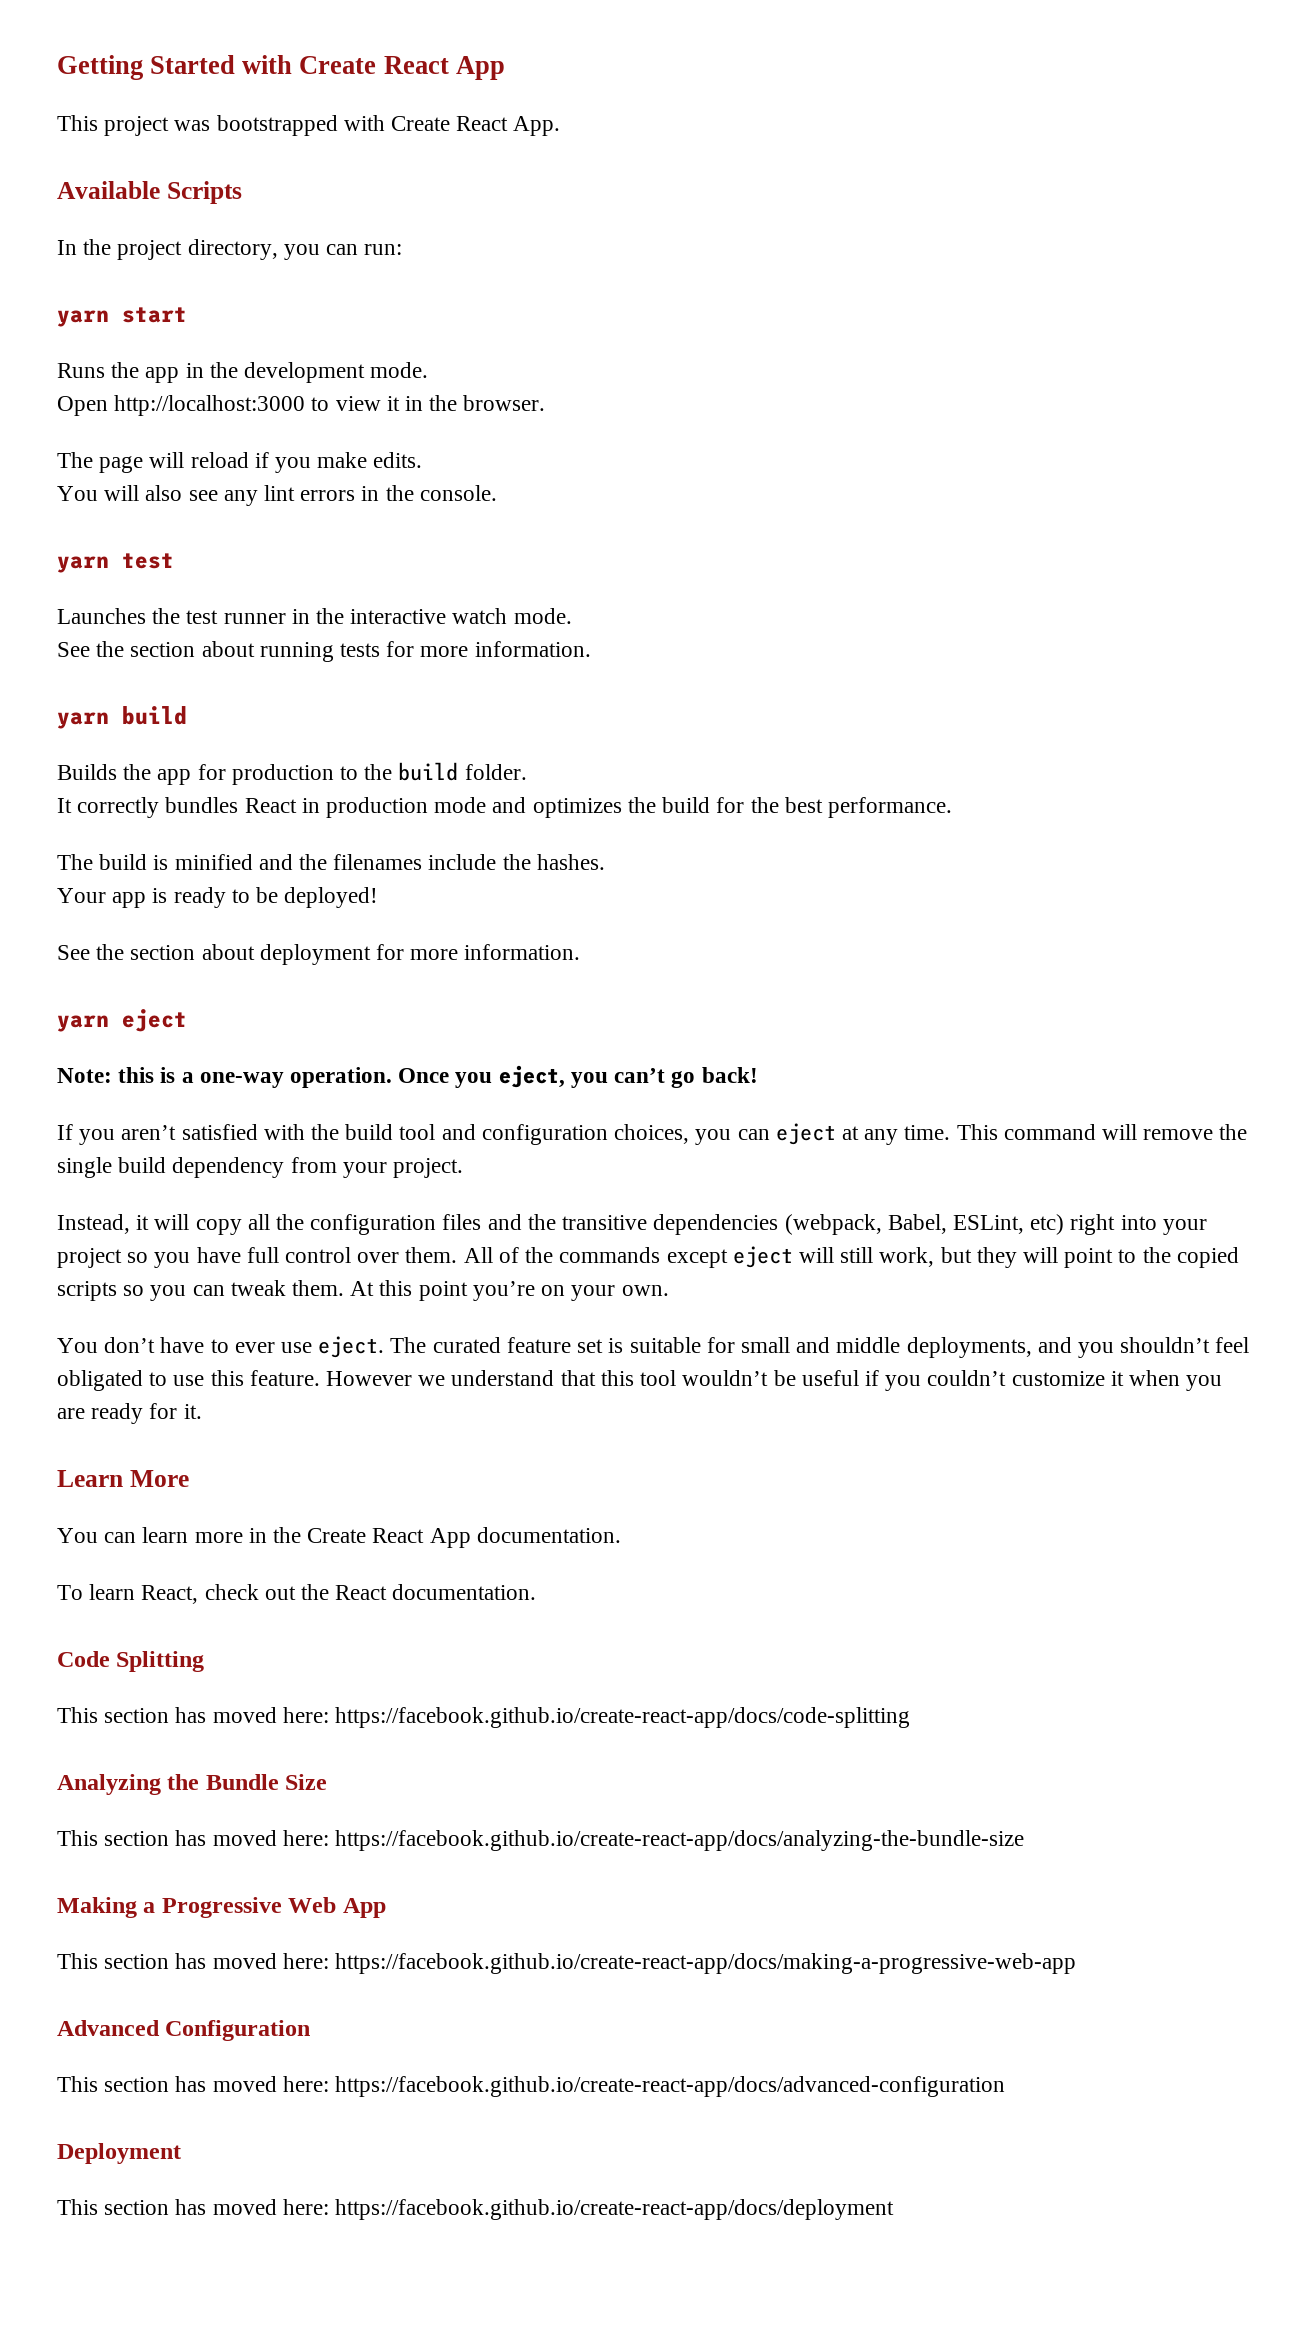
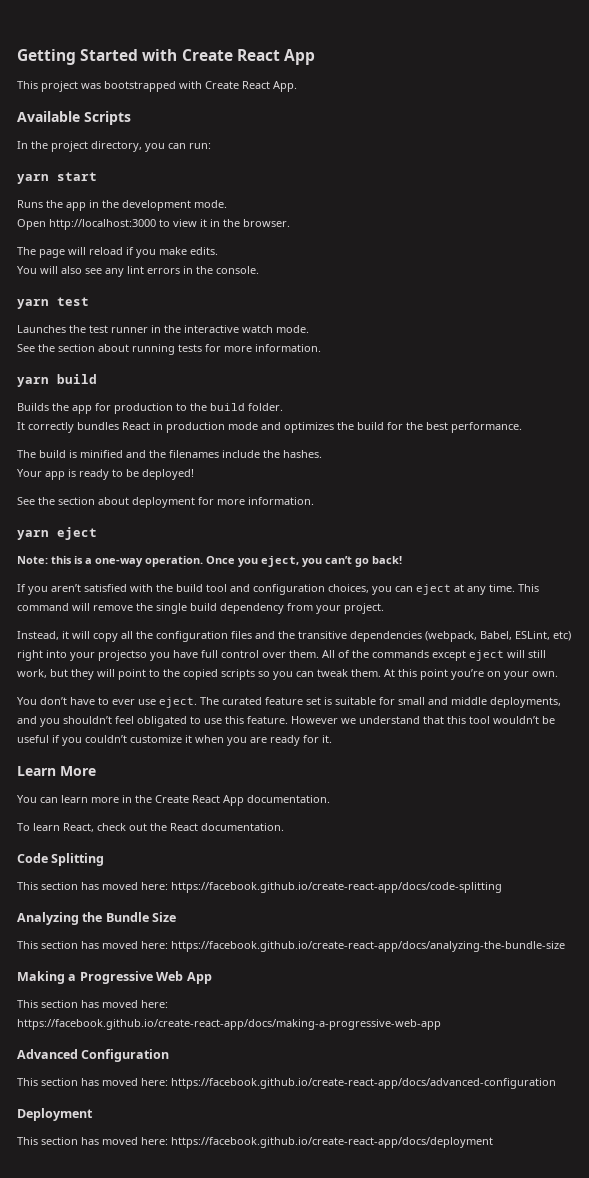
[57,1248,149,1268] project so -> [98,650,147,661] projectso

